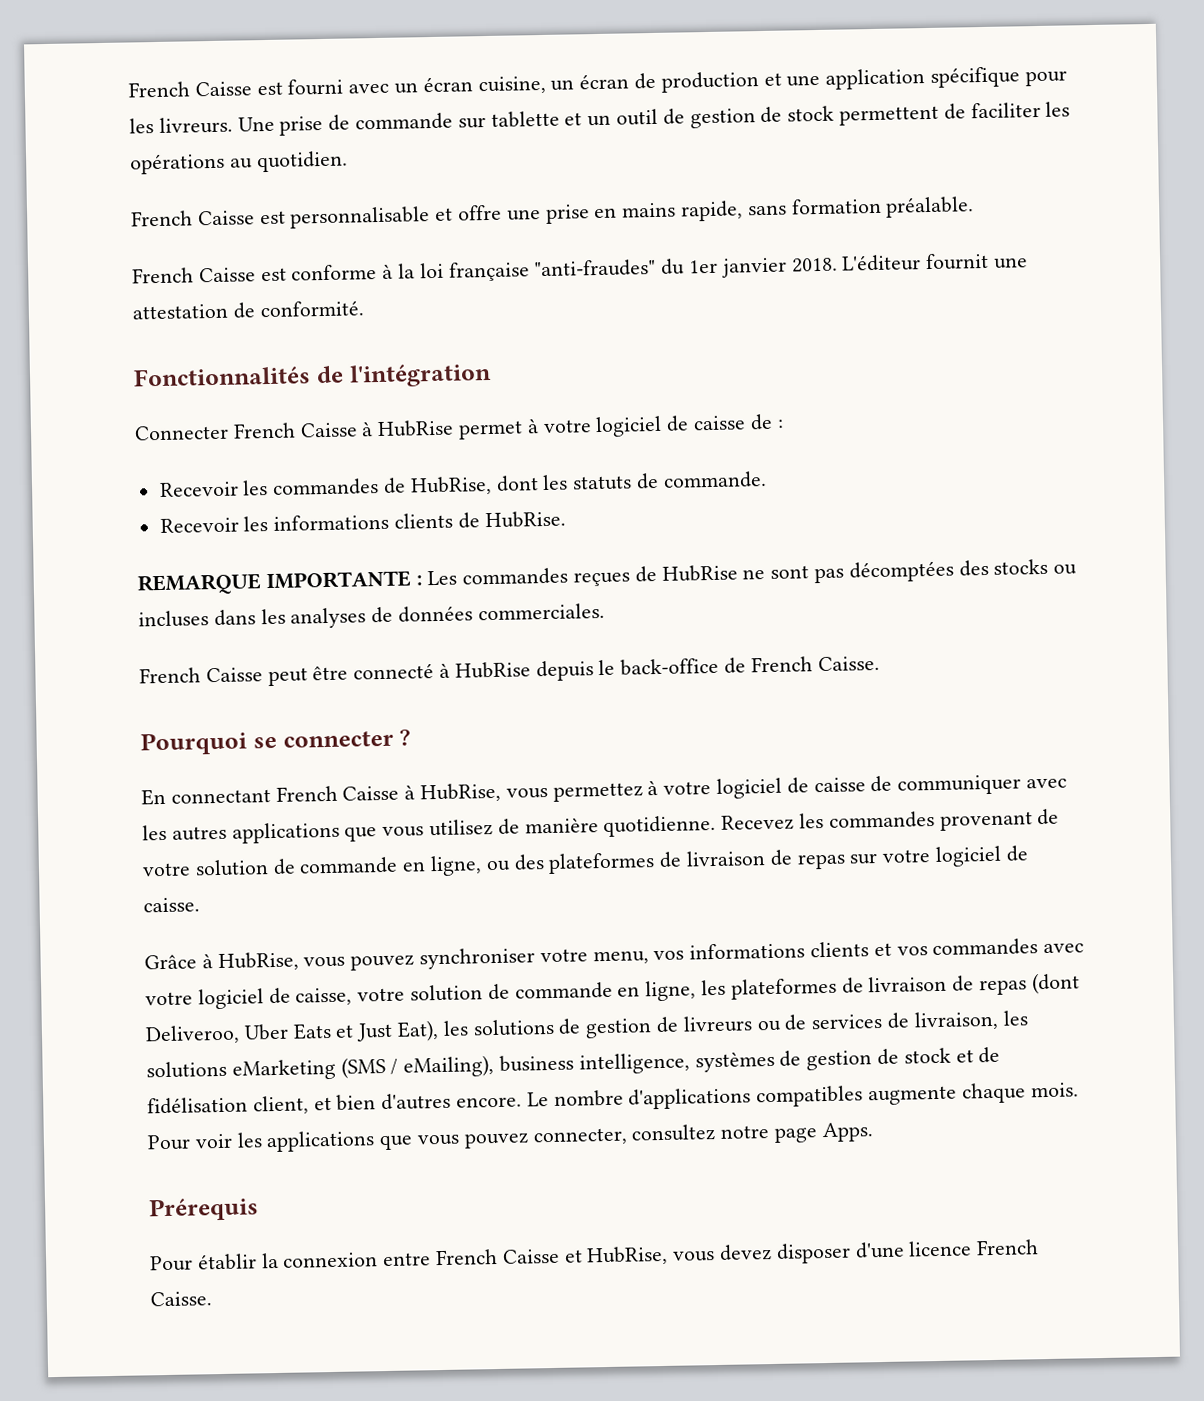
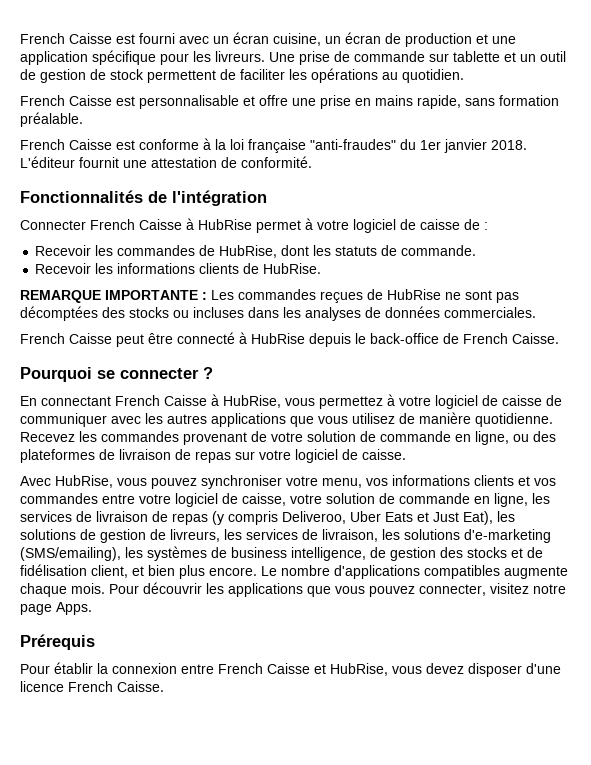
[144,953,213,970] Grâce à -> [20,476,51,486] Avec
[1043,943,1085,954] avec -> [102,494,135,504] entre
[730,972,1080,1000] plateformes de livraison de repas (dont -> [20,511,278,525] services de livraison de repas (y compris
[682,1014,808,1033] livreurs ou de -> [170,529,242,542] livreurs, les
[231,1055,495,1081] eMarketing (SMS / eMailing), -> [464,529,551,543] [20,546,227,561] d'e-marketing (SMS/emailing), les systèmes de
[694,1047,951,1073] systèmes de gestion de stock -> [370,547,507,561] de gestion des stocks
[381,1092,452,1111] d'autres -> [179,565,205,579] plus
[194,1133,233,1149] voir -> [143,582,202,594] découvrir
[631,1124,716,1142] consultez -> [490,583,529,594] visitez

